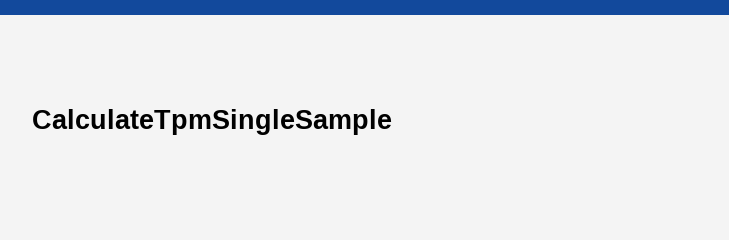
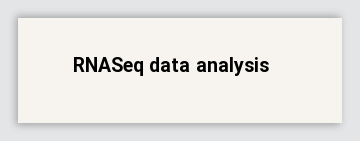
[32,109,392,135] CalculateTpmSingleSample -> [73,57,269,76] RNASeq data analysis

